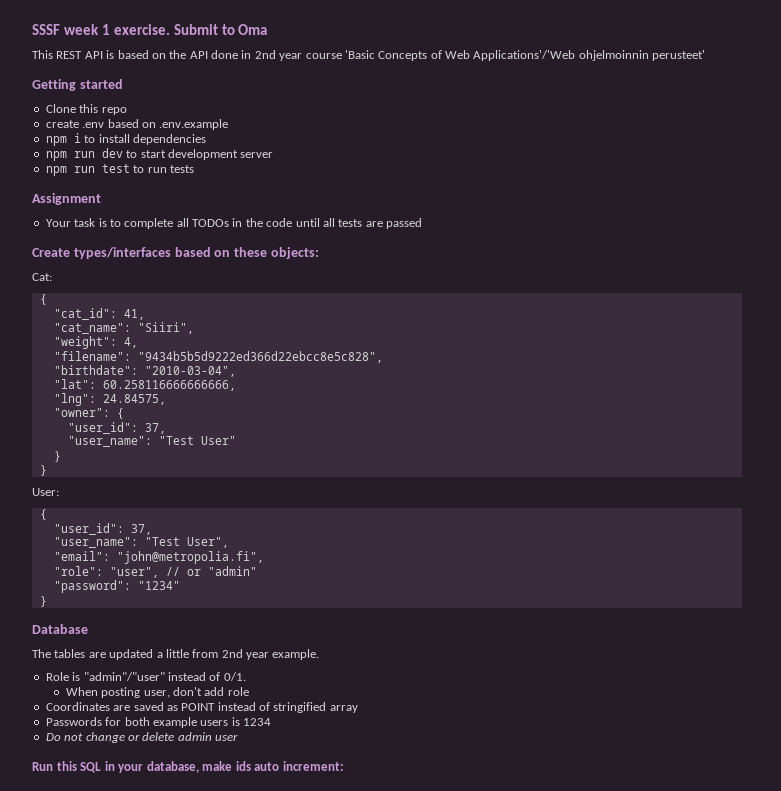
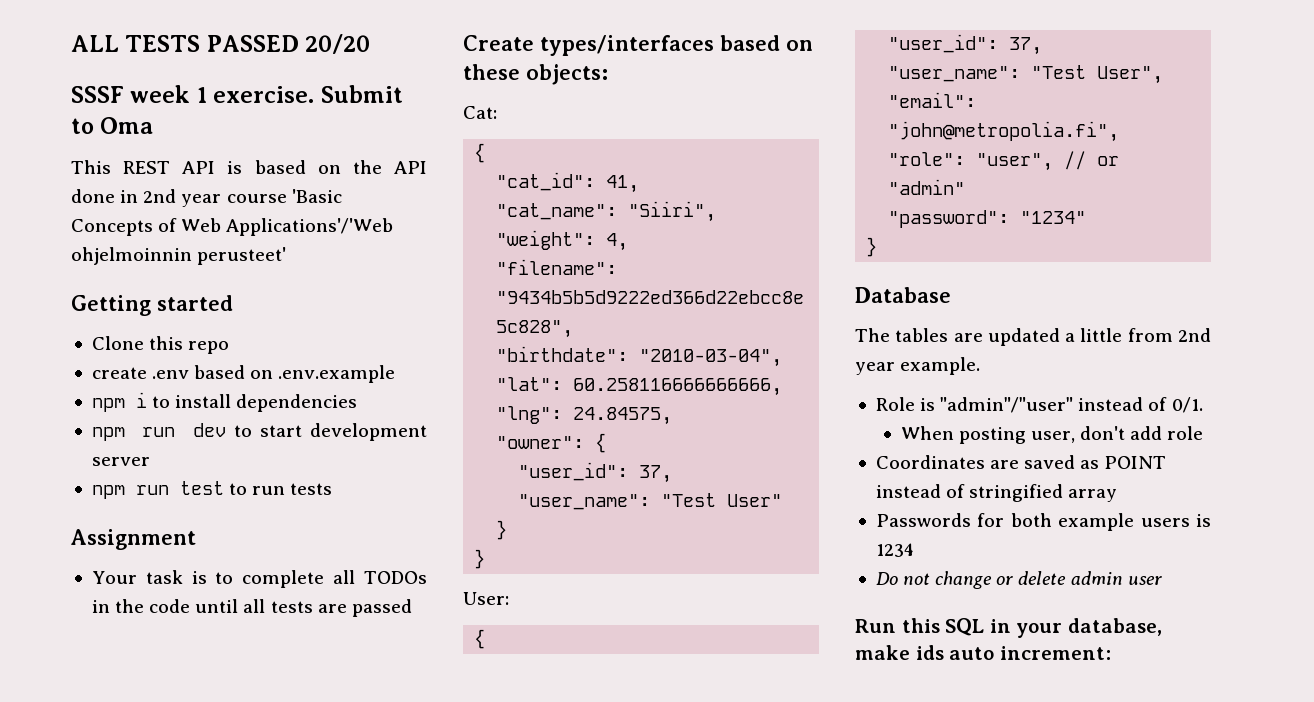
(32, 29) none -> [71,34,371,54] ALL TESTS PASSED 20/20 //

